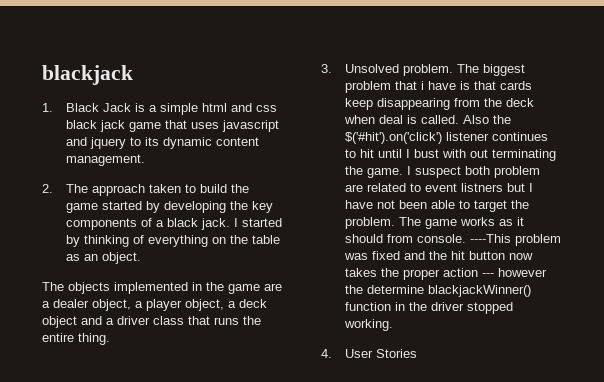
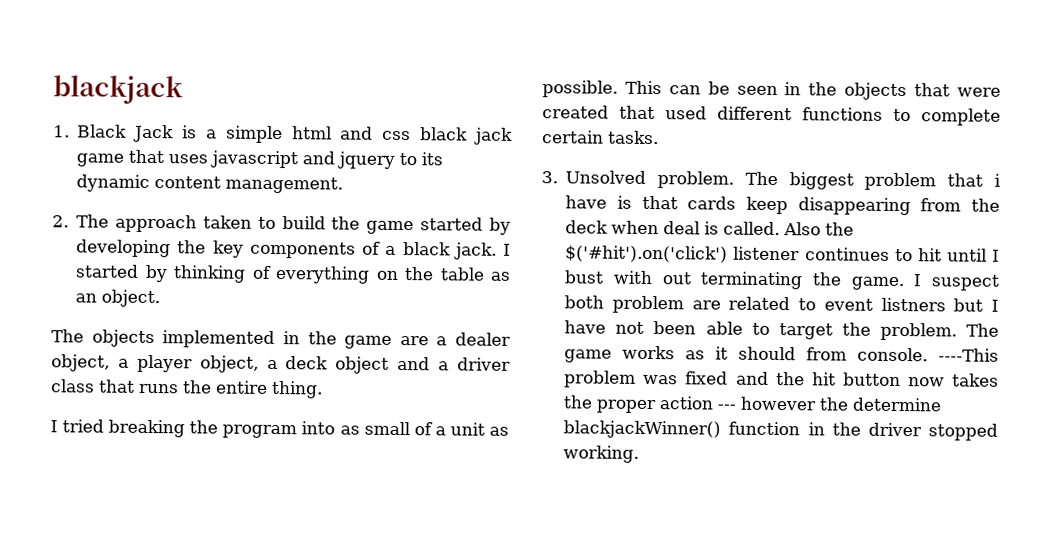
(110, 339) none -> [50,419,509,439] [542,80,1002,101] [542,105,1001,126] [542,130,659,145] // I tried breaking the program into as small of a unit as possible. This can be seen in the objects that were created that used different functions to complete certain tasks.
[321,349,418,358] // 4. User Stories -> (640, 454) none

